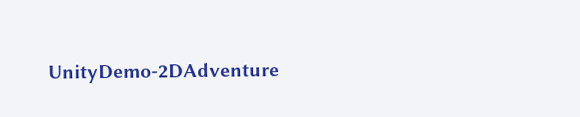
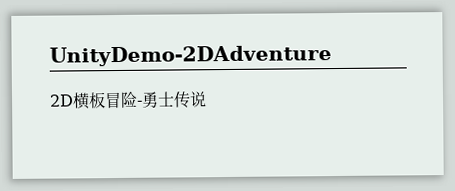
(280, 73) none -> [49,91,207,110] // 2D横板冒险-勇士传说

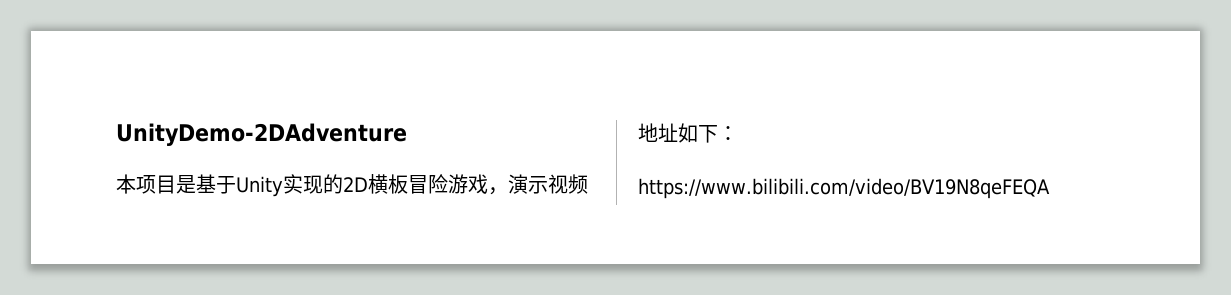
[49,91,207,110] 2D横板冒险-勇士传说 -> [116,174,588,197] [638,123,738,143] [638,178,1050,199] 本项目是基于Unity实现的2D横板冒险游戏，演示视频地址如下： // https://www.bilibili.com/video/BV19N8qeFEQA

